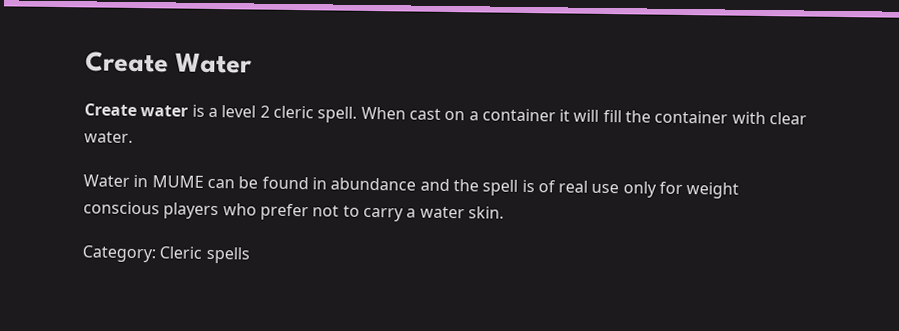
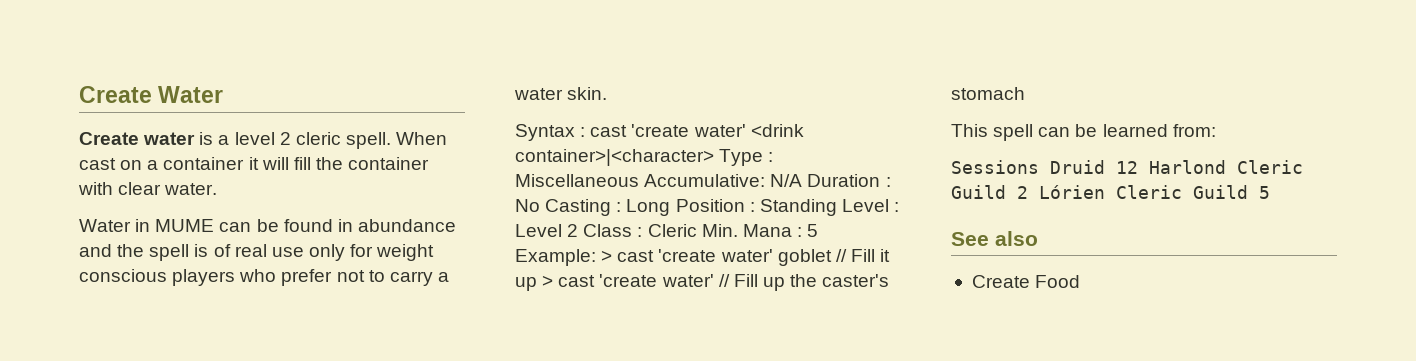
[82,245,250,264] Category: Cleric spells -> [515,124,804,141] [515,149,774,166] [515,174,891,187] [515,199,900,216] [515,224,819,237] [515,249,891,266] [515,274,890,291] [951,87,1025,100] [951,124,1216,141] [951,160,1303,174] [951,185,1270,199] [951,231,1038,246] [971,275,1081,288] Syntax : cast 'create water' <drink container>|<character> Type : Miscellaneous Accumulative: N/A Duration : No Casting : Long Position : Standing Level : Level 2 Class : Cleric Min. Mana : 5 Example: > cast 'create water' goblet // Fill it up > cast 'create water' // Fill up the caster's stomach // This spell can be learned from: // Sessions Druid 12 Harlond Cleric Guild 2 Lórien Cleric Guild 5 // See also // Create Food

